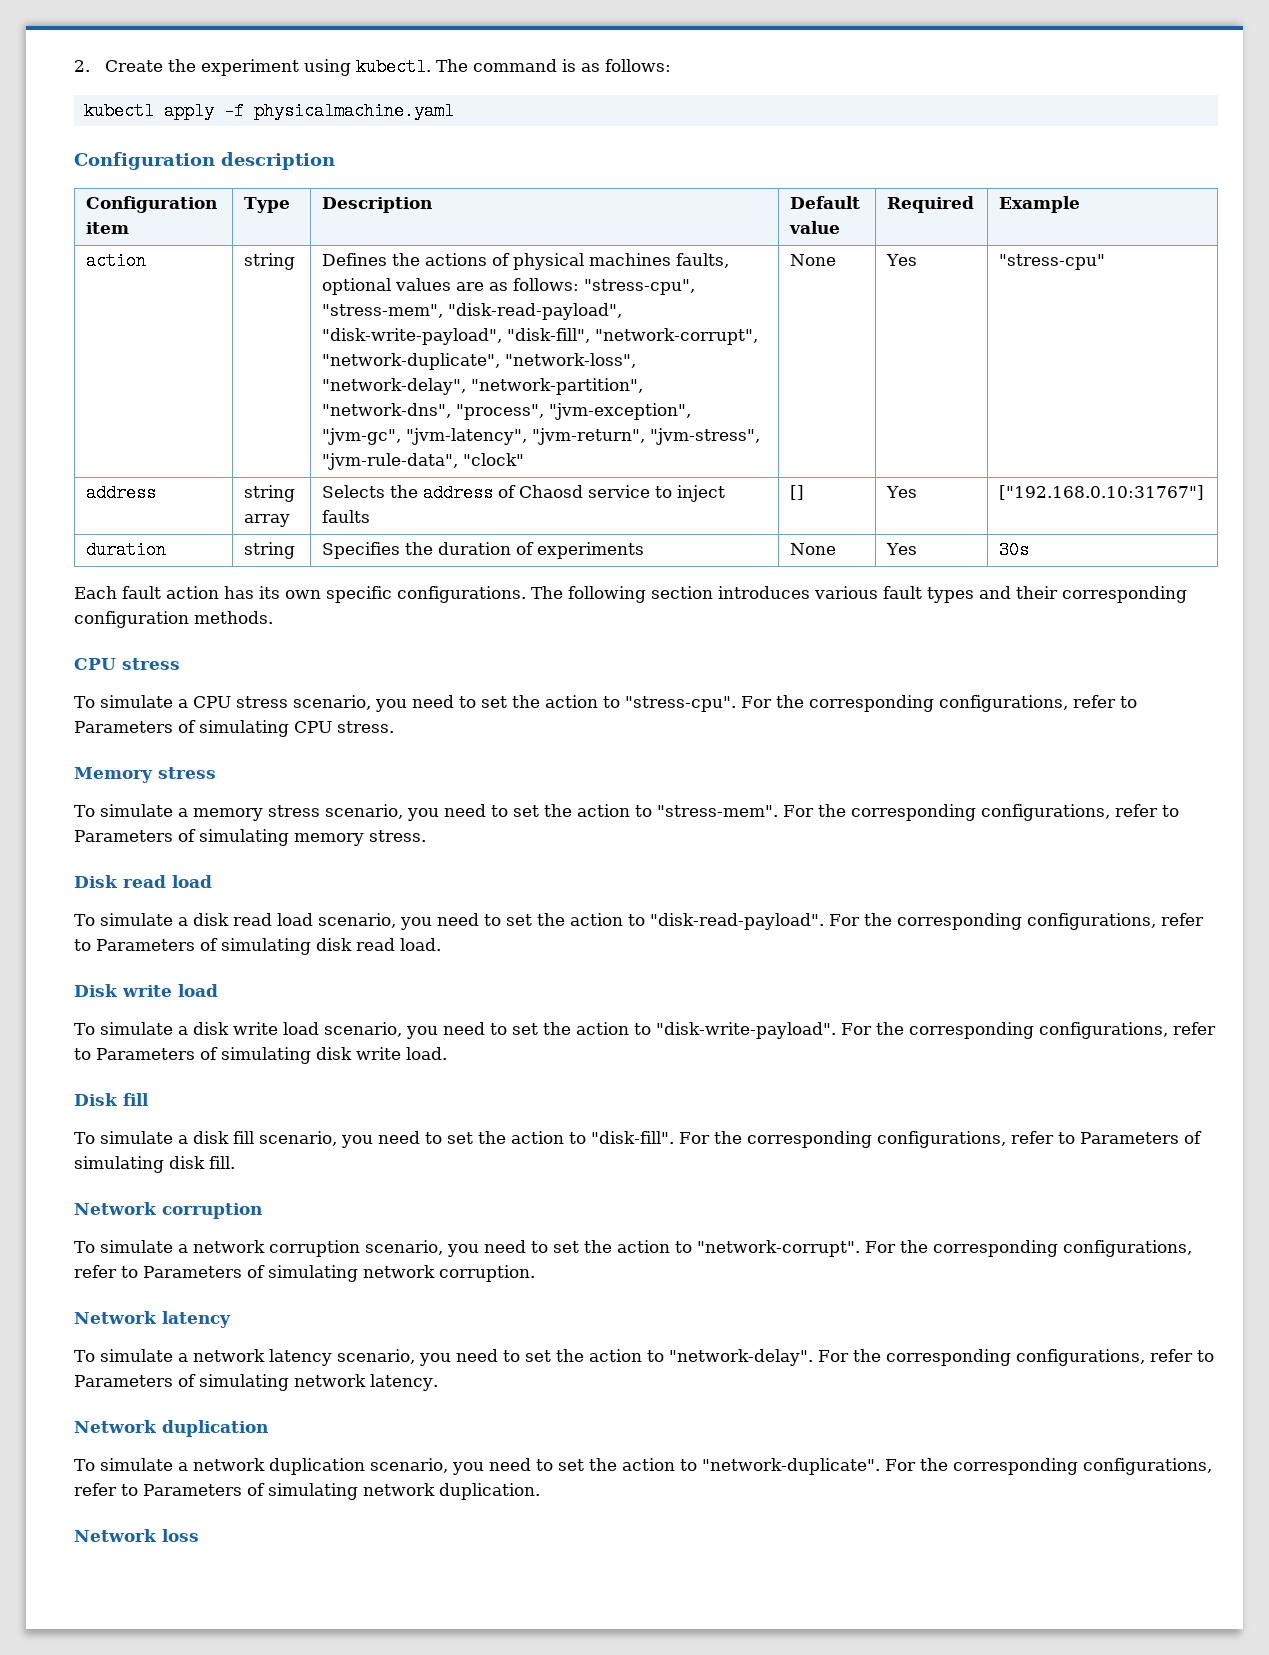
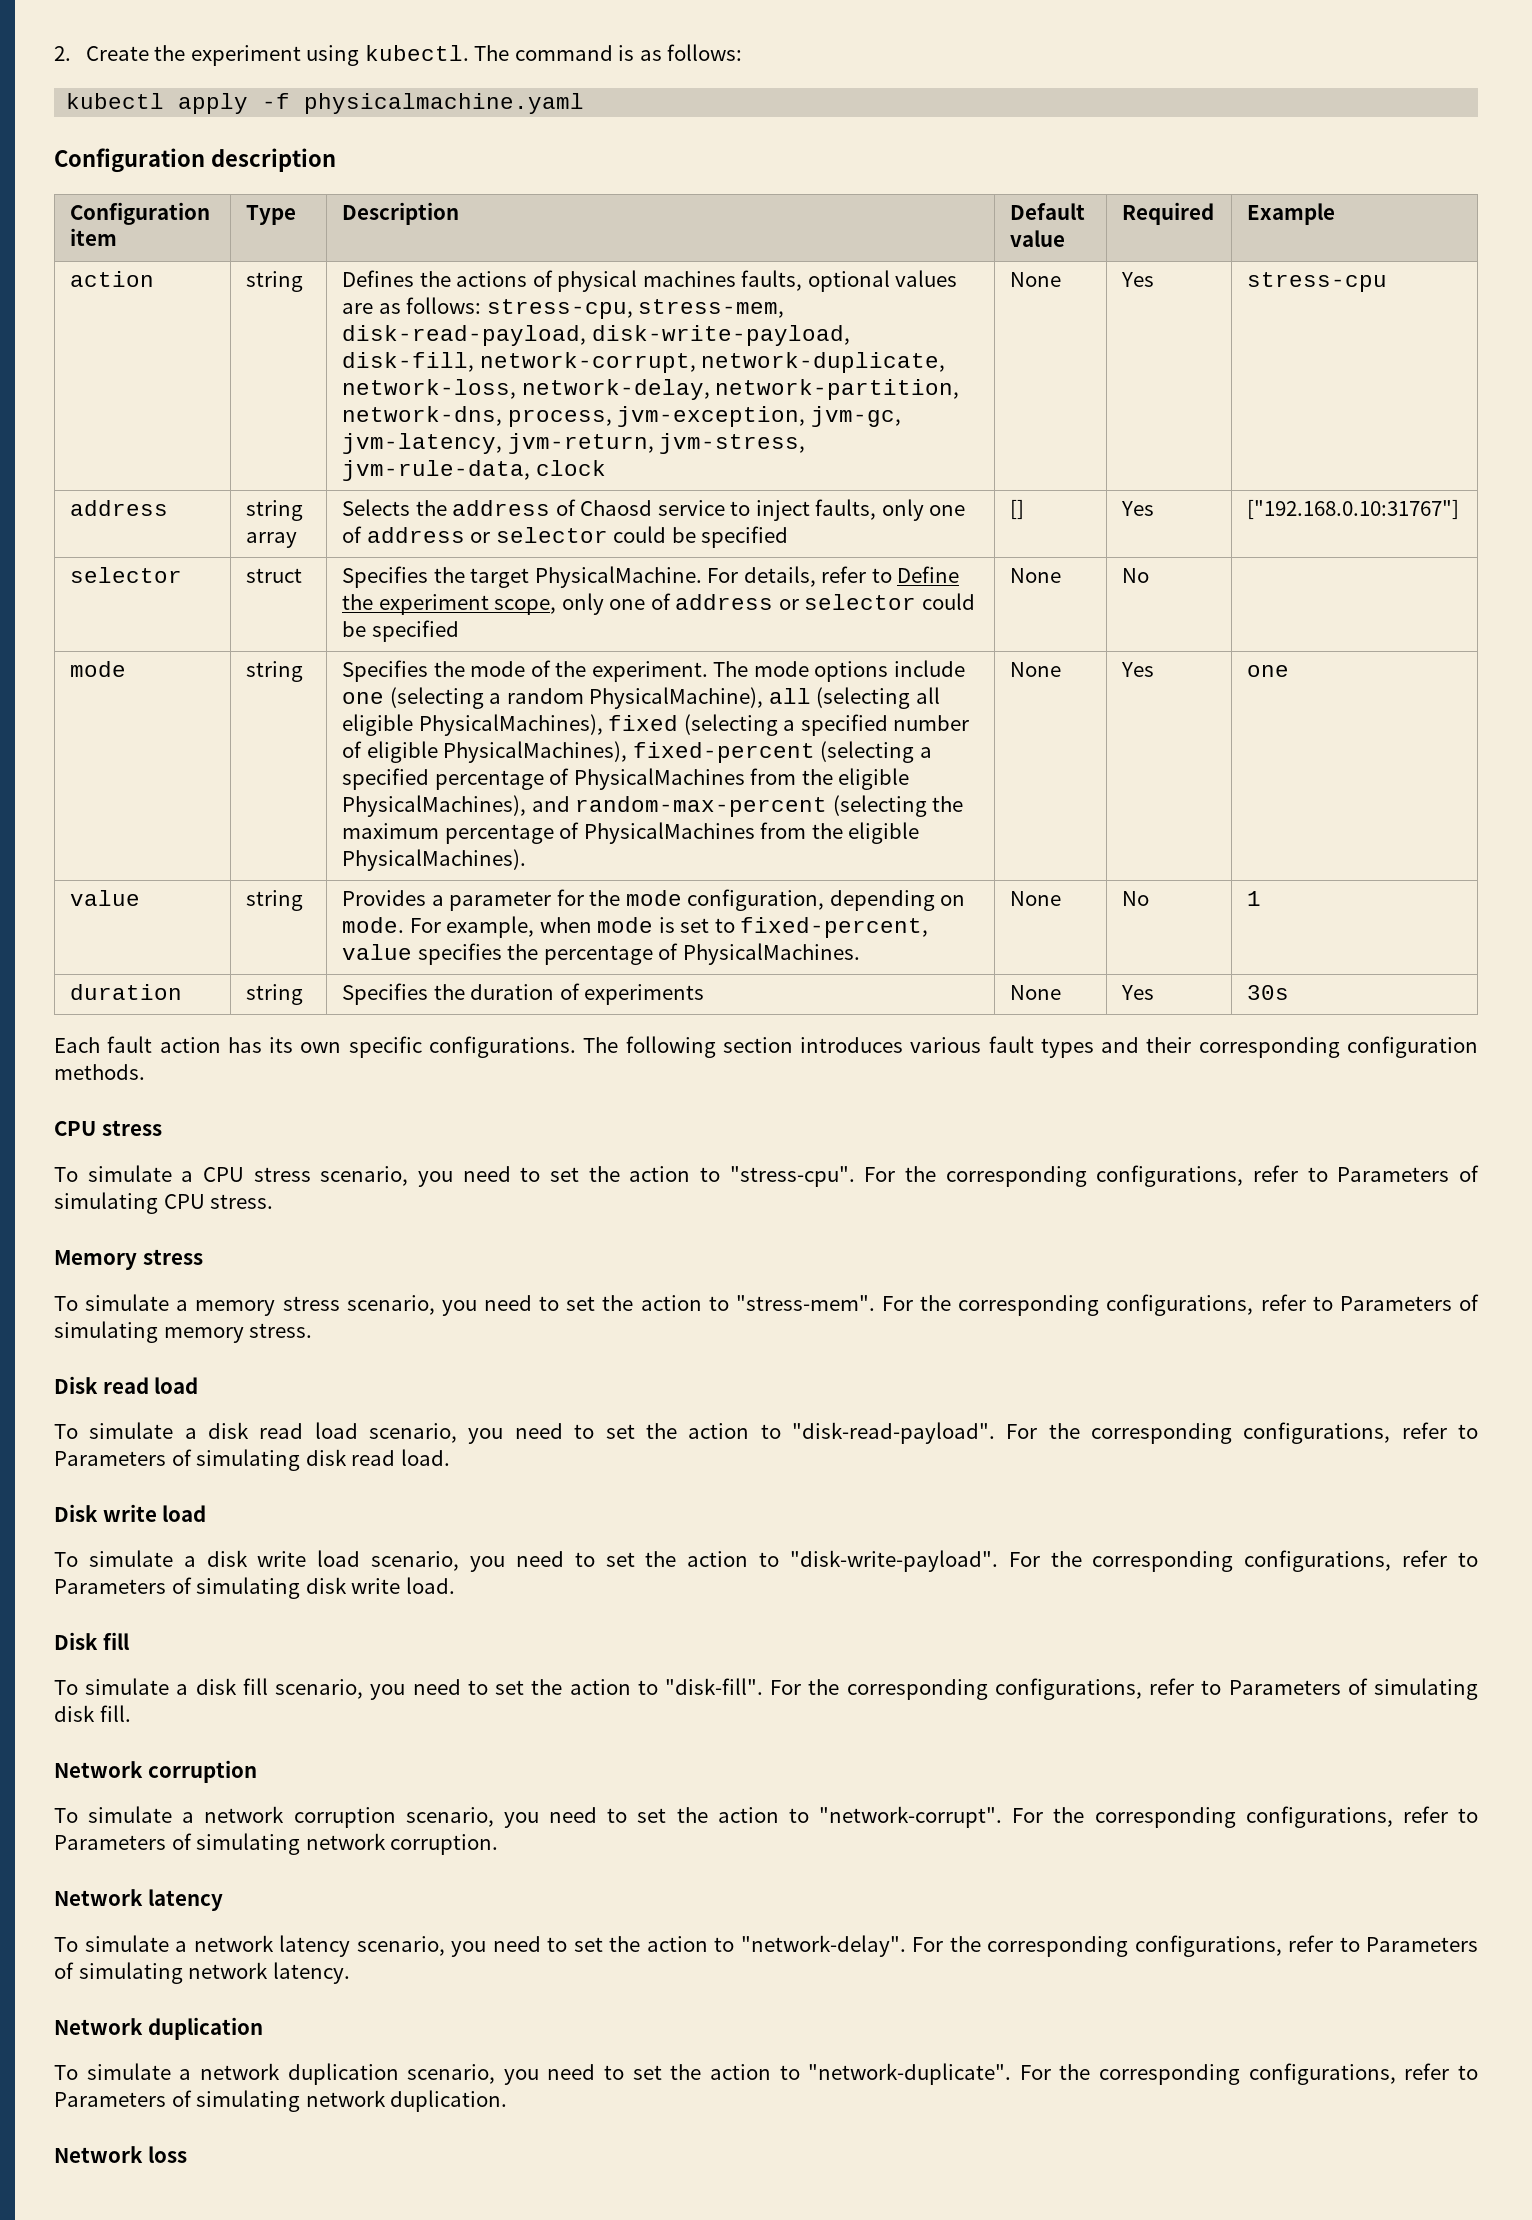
[583,279,695,295] [321,303,622,320] [321,328,758,345] [321,353,636,370] [321,378,643,395] [321,403,691,420] [321,428,760,445] [321,453,524,470] [789,254,836,266] [885,254,917,266] [998,254,1105,270] "stress-cpu", "stress-mem", "disk-read-payload", "disk-write-payload", "disk-fill", "network-corrupt", "network-duplicate", "network-loss", "network-delay", "network-partition", "network-dns", "process", "jvm-exception", "jvm-gc", "jvm-latency", "jvm-return", "jvm-stress", "jvm-rule-data", "clock" | None | Yes | "stress-cpu" -> [486,299,785,319] [342,325,850,346] [342,352,946,373] [342,379,960,400] [342,406,901,427] [342,433,806,454] [342,460,606,481] [1010,272,1062,287] [1121,272,1155,287] [1247,272,1388,292] stress-cpu, stress-mem, disk-read-payload, disk-write-payload, disk-fill, network-corrupt, network-duplicate, network-loss, network-delay, network-partition, network-dns, process, jvm-exception, jvm-gc, jvm-latency, jvm-return, jvm-stress, jvm-rule-data, clock | None | Yes | stress-cpu
[321,510,370,523] [789,485,804,500] [885,486,917,498] [998,485,1204,500] faults | [] | Yes | ["192.168.0.10:31767"] -> [815,499,966,521] [342,526,789,548] [1010,499,1025,520] [1121,501,1155,516] [1247,499,1460,520] [70,567,183,583] [246,568,303,583] [342,566,960,588] [342,593,975,615] [342,620,459,642] [1010,568,1062,583] [1122,568,1150,583] [70,661,127,677] [246,661,304,682] [342,660,965,682] [342,687,940,709] [342,714,970,736] [342,741,932,763] [342,768,910,790] [342,795,964,817] [342,822,920,844] [342,849,527,871] [1010,662,1062,677] [1121,662,1155,677] [1247,665,1290,677] [70,890,141,906] [246,890,304,911] [342,889,966,911] [342,916,929,938] [342,943,860,965] [1010,891,1062,906] [1122,891,1150,906] [1247,891,1262,906] faults, only one of address or selector could be specified | [] | Yes | ["192.168.0.10:31767"] // selector | struct | Specifies the target PhysicalMachine. For details, refer to Define the experiment scope, only one of address or selector could be specified | None | No | // mode | string | Specifies the mode of the experiment. The mode options include one (selecting a random PhysicalMachine), all (selecting all eligible PhysicalMachines), fixed (selecting a specified number of eligible PhysicalMachines), fixed-percent (selecting a specified percentage of PhysicalMachines from the eligible PhysicalMachines), and random-max-percent (selecting the maximum percentage of PhysicalMachines from the eligible PhysicalMachines). | None | Yes | one // value | string | Provides a parameter for the mode configuration, depending on mode. For example, when mode is set to fixed-percent, value specifies the percentage of PhysicalMachines. | None | No | 1

